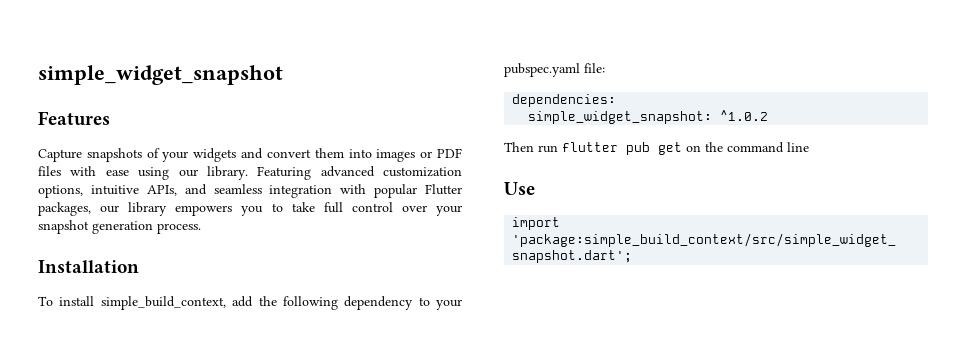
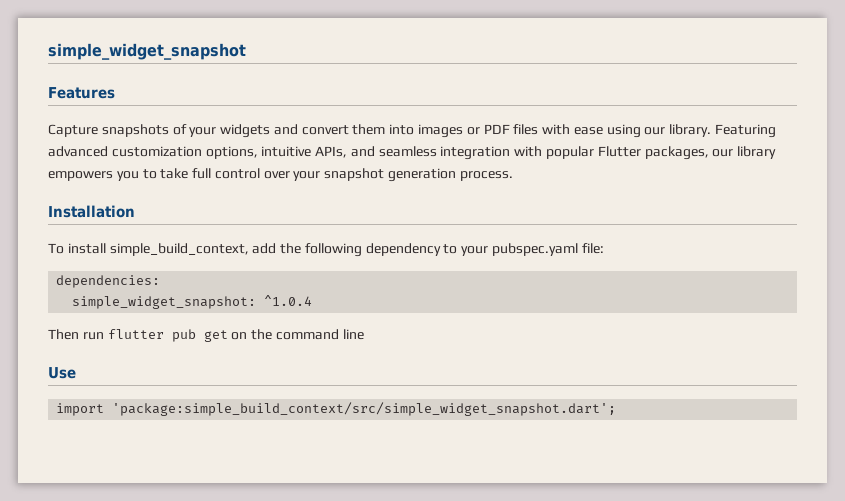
[720,110,769,121] ^1.0.2 -> [264,295,313,306] ^1.0.4

